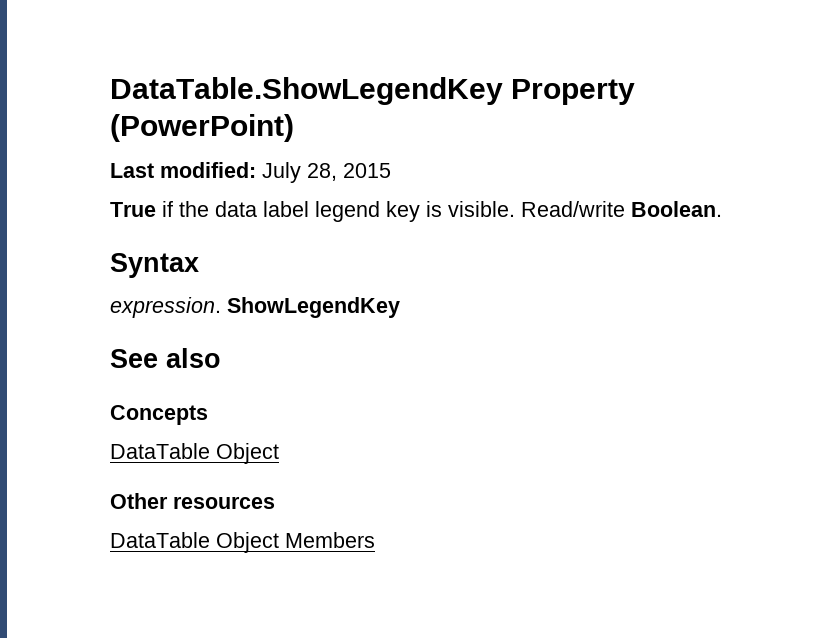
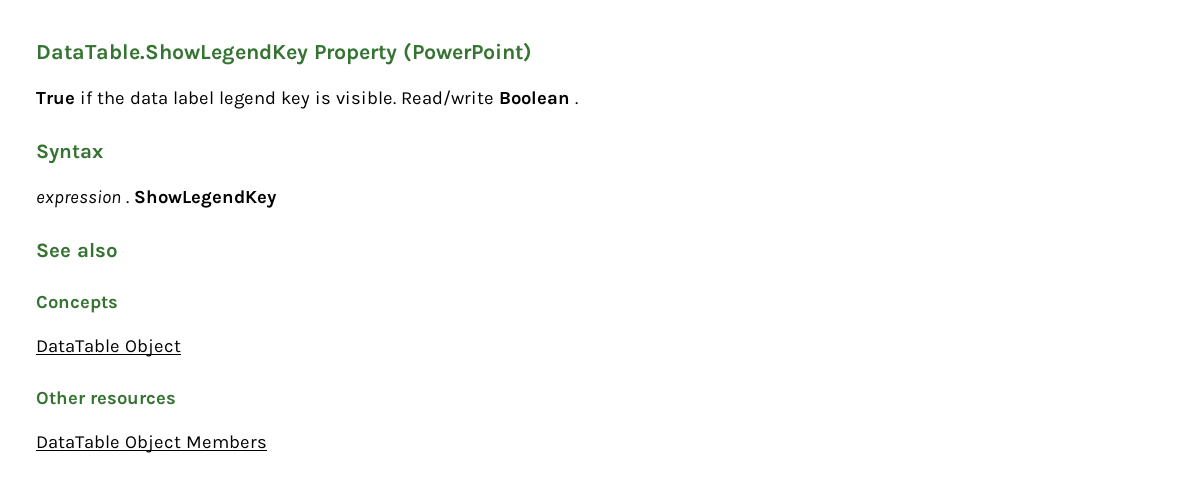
[110,162,391,183] // Last modified: July 28, 2015 -> (532, 52) none
[631,201,722,217] Boolean. -> [498,91,578,105] Boolean .
[110,297,221,318] expression. -> [36,190,129,208] expression .

